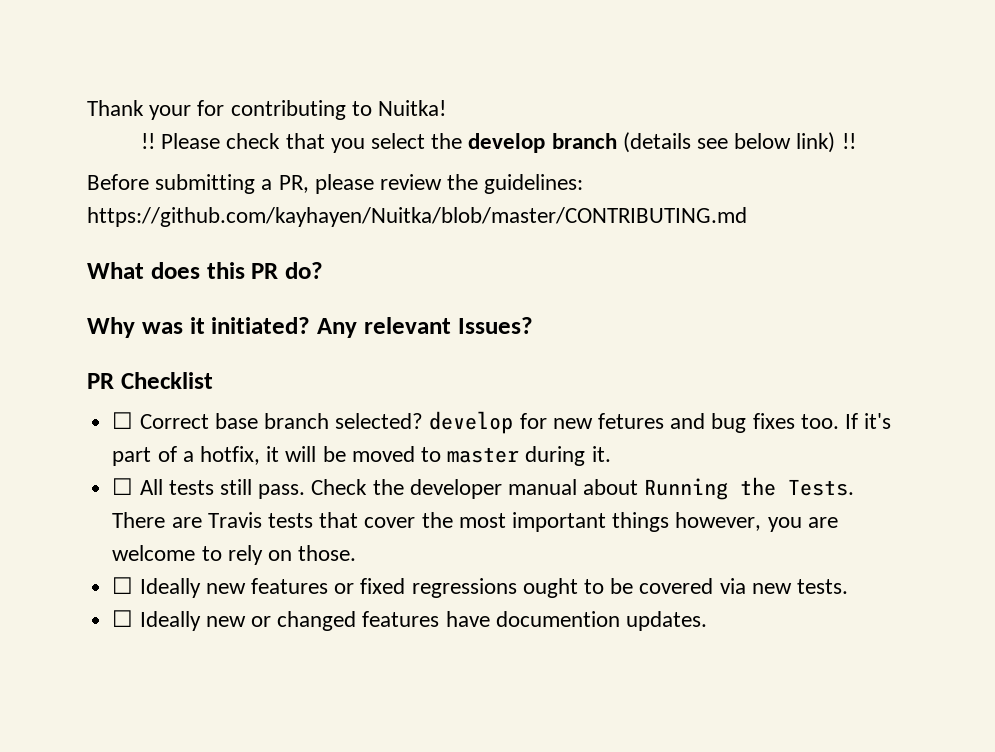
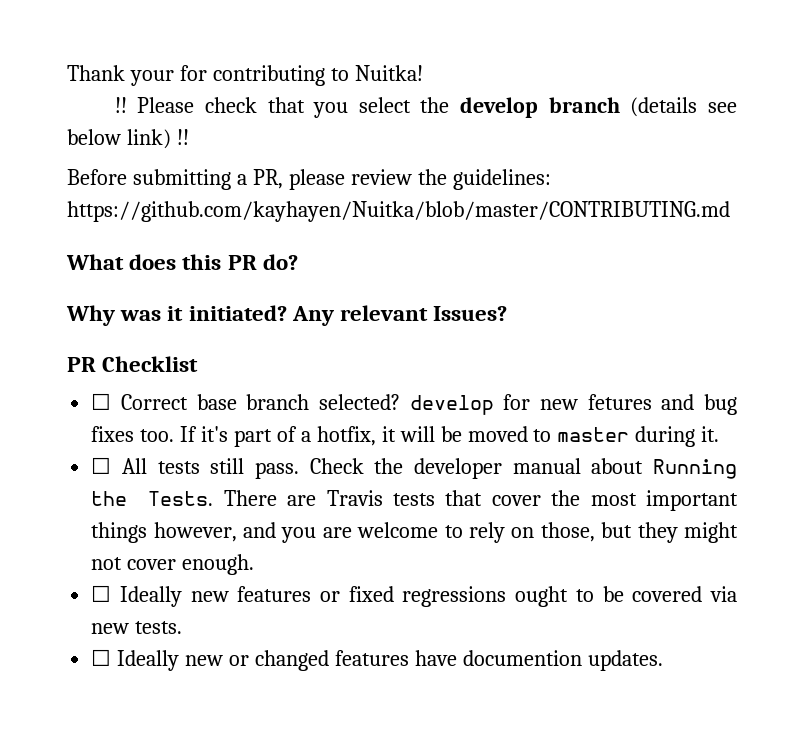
(762, 521) none -> [243,522,276,538] and
[298,545,357,561] those. -> [540,522,738,543] [91,554,255,575] those, but they might not cover enough.

